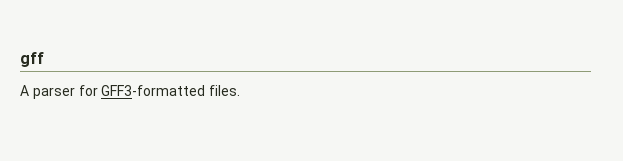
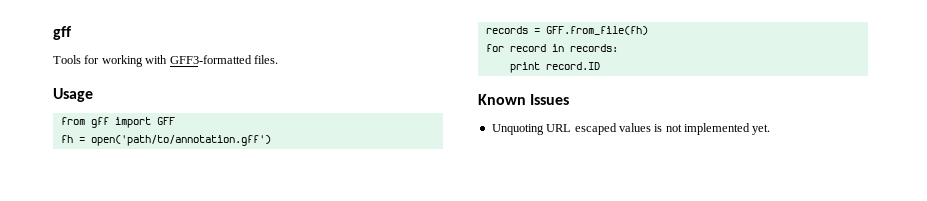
[20,85,241,99] A parser for GFF3-formatted files. -> [53,55,278,67] [53,88,93,102] [60,117,175,128] [60,135,271,146] [485,26,648,35] [485,44,618,52] [509,62,600,73] [478,94,570,105] [491,123,771,135] Tools for working with GFF3-formatted files. // Usage // from gff import GFF // fh = open('path/to/annotation.gff') // records = GFF.from_file(fh) // for record in records: // print record.ID // Known Issues // Unquoting URL escaped values is not implemented yet.

